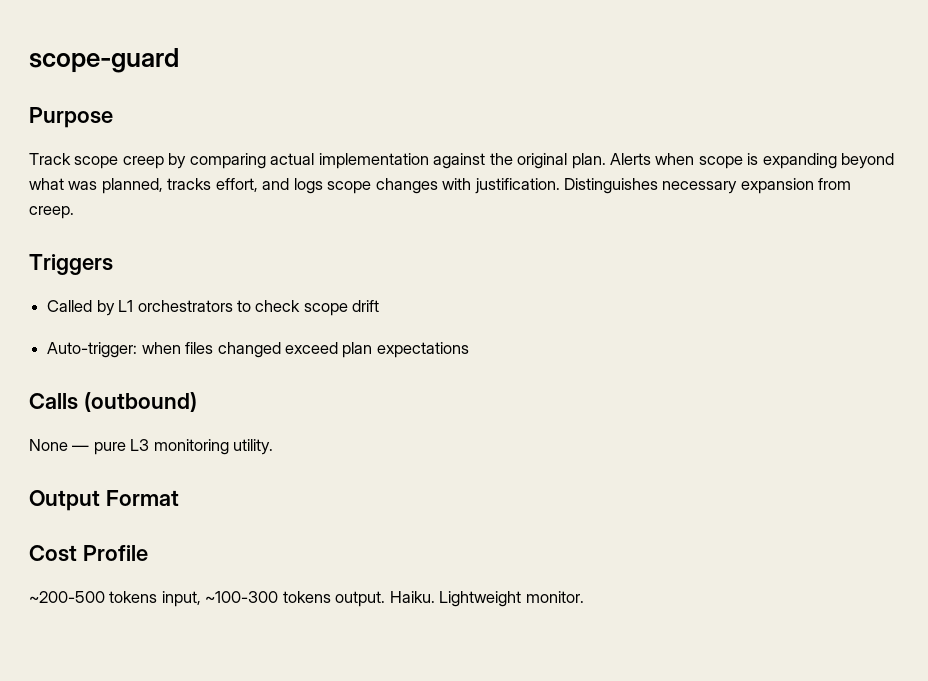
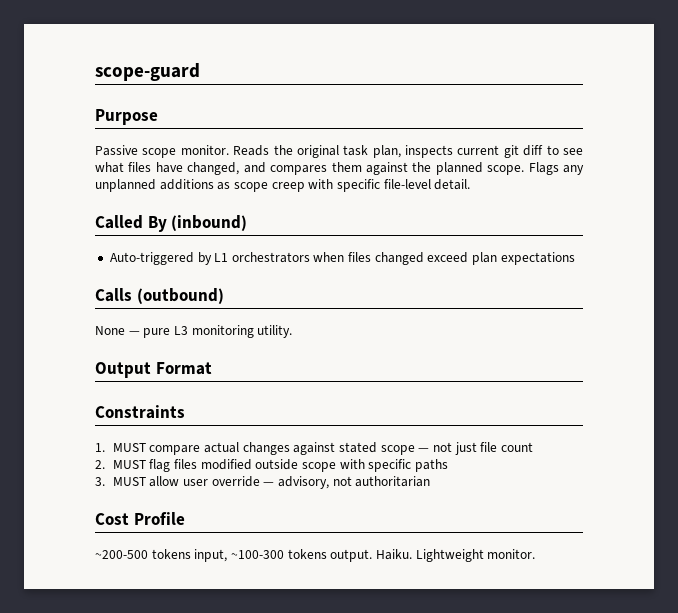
[29,153,895,169] [29,178,852,194] [29,206,74,219] [29,254,113,275] [47,300,380,316] [47,342,138,358] Track scope creep by comparing actual implementation against the original plan. Alerts when scope is expanding beyond what was planned, tracks effort, and logs scope changes with justification. Distinguishes necessary expansion from creep. // Triggers // Called by L1 orchestrators to check scope drift // Auto-trigger: -> [95,145,583,158] [95,162,585,175] [95,179,471,192] [95,215,248,232] [109,252,310,265] Passive scope monitor. Reads the original task plan, inspects current git diff to see what files have changed, and compares them against the planned scope. Flags any unplanned additions as scope creep with specific file-level detail. // Called By (inbound) // Auto-triggered by L1 orchestrators
(179, 498) none -> [95,405,185,419] [95,442,533,455] [95,459,448,472] [95,476,431,489] // Constraints // 1. MUST compare actual changes against stated scope — not just file count // 2. MUST flag files modified outside scope with specific paths // 3. MUST allow user override — advisory, not authoritarian

